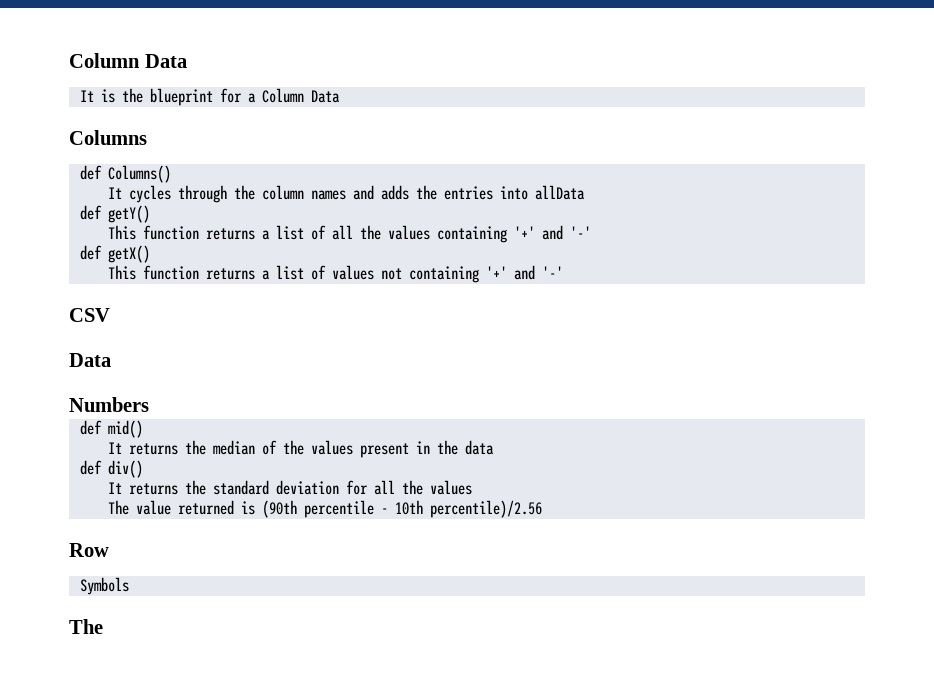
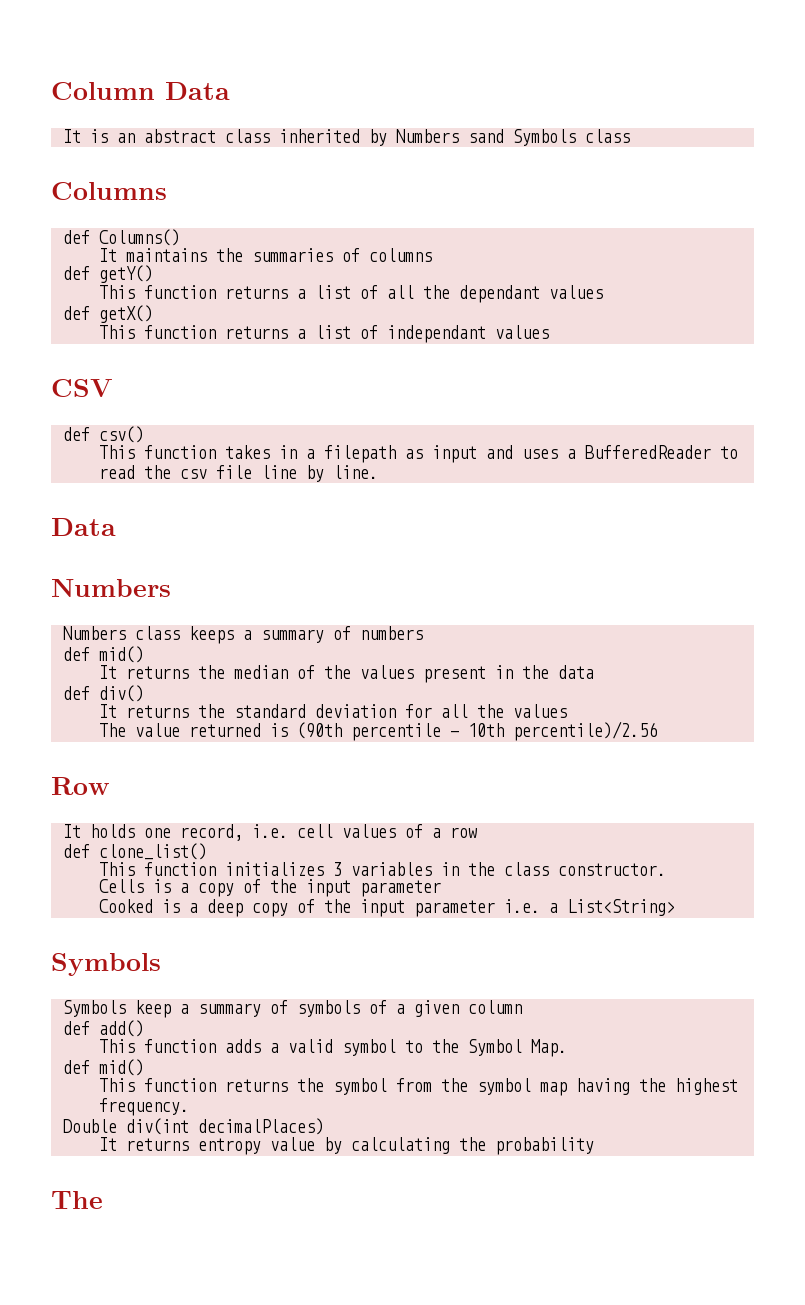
[121,88,340,106] [69,130,147,145] [79,165,171,183] [107,185,585,203] the blueprint for a Column Data // Columns // def Columns() // It cycles through the column names and adds the entries into allData -> [117,129,630,146] [51,182,167,200] [63,229,180,246] [99,248,432,262] an abstract class inherited by Numbers sand Symbols class // Columns // def Columns() // It maintains the summaries of columns
[387,225,591,243] values containing '+' and '-' -> [459,285,603,303] dependant values
[331,265,563,283] [69,308,110,322] [69,353,111,367] [69,397,149,412] values not containing '+' and '-' // CSV // Data // Numbers -> [387,325,549,343] [51,379,113,397] [63,426,144,443] [99,445,738,463] [99,465,378,482] [51,518,116,536] [51,579,171,597] [63,626,423,644] independant values // CSV // def csv() // This function takes in a filepath as input and uses a BufferedReader to read the csv file line by line. // Data // Numbers // Numbers class keeps a summary of numbers
[79,577,129,595] Symbols -> [63,824,477,841] [63,843,207,860] [99,862,666,876] [99,879,441,897] [99,899,675,917] [51,953,161,976] [63,1000,522,1018] [63,1020,144,1037] [99,1039,567,1057] [63,1059,144,1076] [99,1078,738,1096] [99,1098,189,1116] [63,1118,324,1135] [99,1137,594,1155] It holds one record, i.e. cell values of a row // def clone_list() // This function initializes 3 variables in the class constructor. // Cells is a copy of the input parameter // Cooked is a deep copy of the input parameter i.e. a List<String> // Symbols // Symbols keep a summary of symbols of a given column // def add() // This function adds a valid symbol to the Symbol Map. // def mid() // This function returns the symbol from the symbol map having the highest frequency. // Double div(int decimalPlaces) // It returns entropy value by calculating the probability

